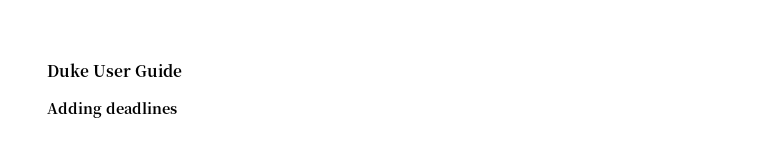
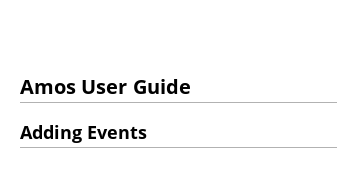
[47,63,89,77] Duke -> [20,80,76,94] Amos
[106,102,177,114] deadlines -> [87,126,147,139] Events

